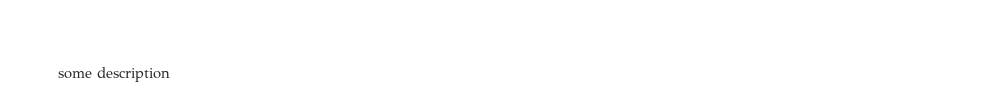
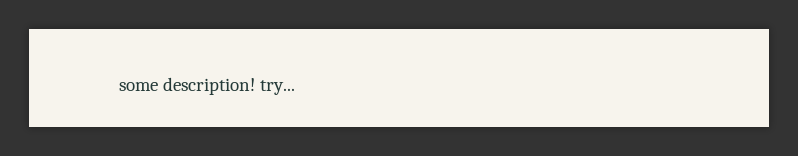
[97,67,170,82] description -> [163,77,296,95] description! try...

